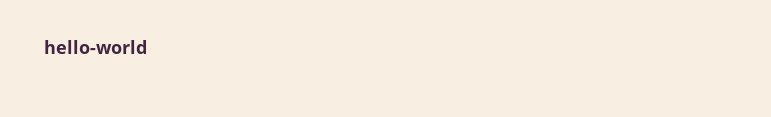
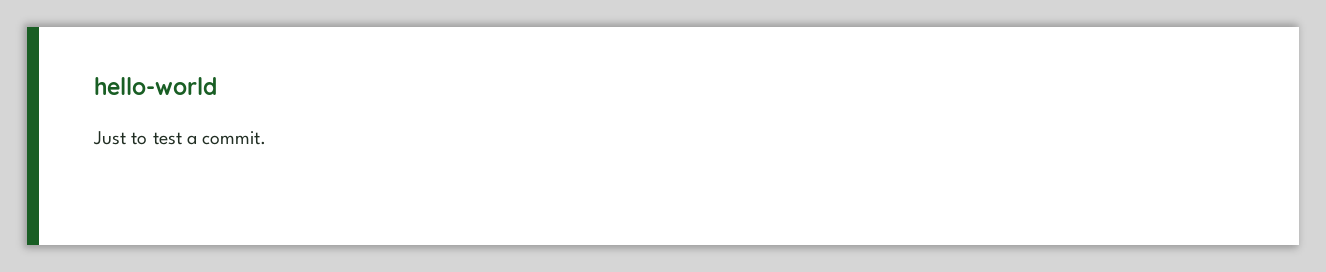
(147, 47) none -> [93,131,267,145] // Just to test a commit.

